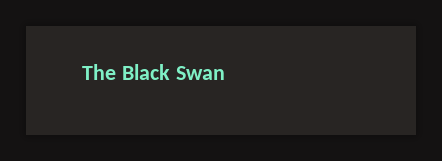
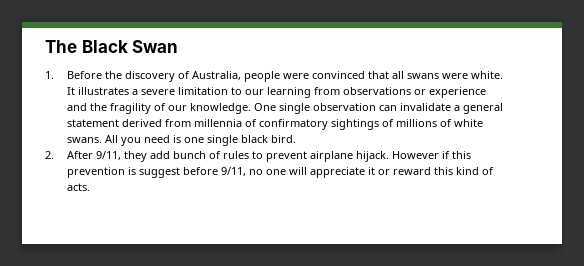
(225, 73) none -> [45,71,503,82] [66,87,486,98] [66,103,503,114] [66,119,483,130] [66,135,296,146] [45,151,471,162] [66,167,494,178] [66,183,90,191] // 1. Before the discovery of Australia, people were convinced that all swans were white. It illustrates a severe limitation to our learning from observations or experience and the fragility of our knowledge. One single observation can invalidate a general statement derived from millennia of confirmatory sightings of millions of white swans. All you need is one single black bird. // 2. After 9/11, they add bunch of rules to prevent airplane hijack. However if this prevention is suggest before 9/11, no one will appreciate it or reward this kind of acts.

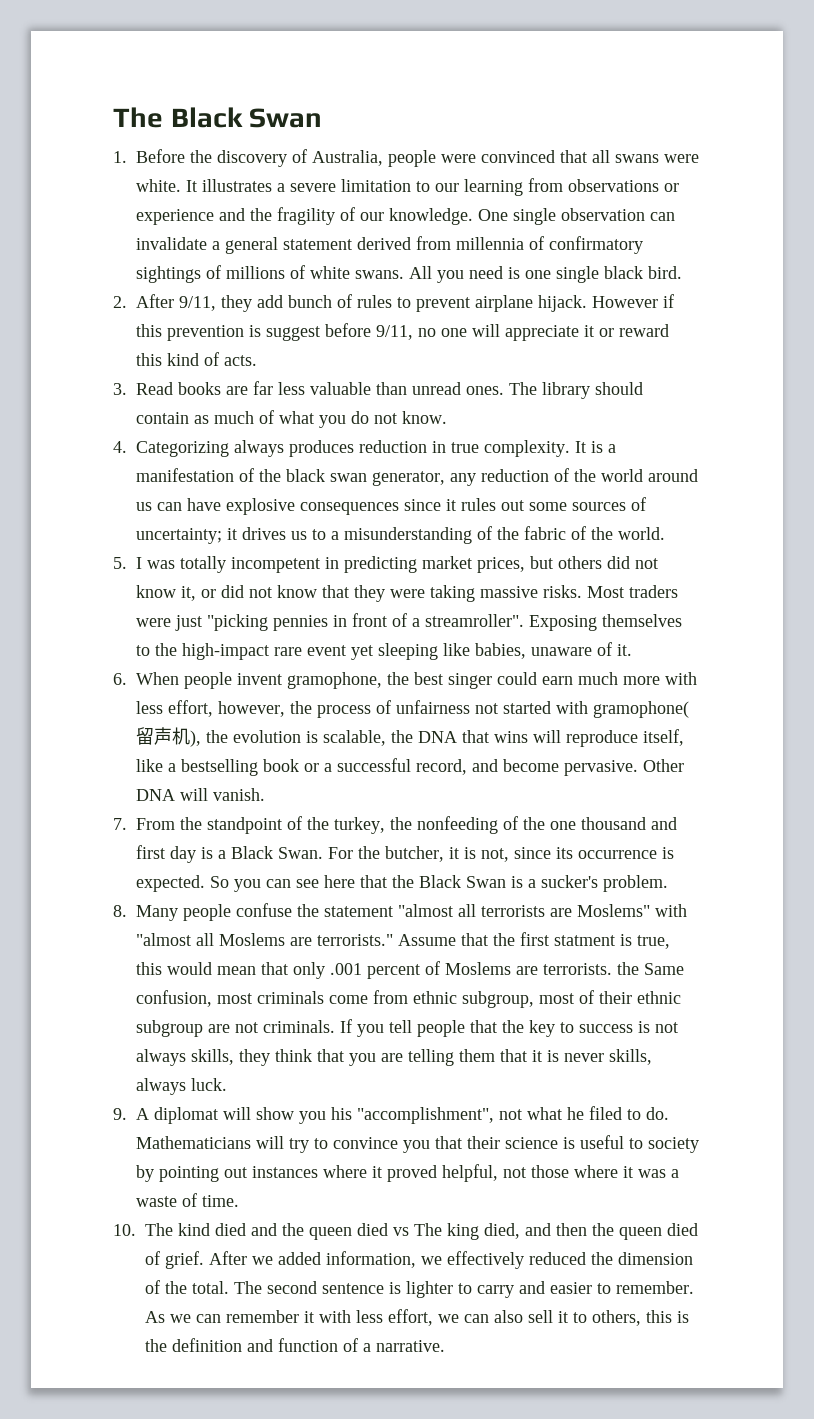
(90, 187) none -> [113,381,643,399] [136,410,447,428] [113,440,616,457] [136,468,698,486] [136,497,646,515] [136,526,665,544] [113,556,658,573] [136,585,678,602] [136,613,682,631] [136,642,632,660] [113,672,697,689] [136,700,689,718] [136,727,684,747] [136,758,684,776] [136,788,265,801] [113,816,677,834] [136,845,674,863] [136,875,668,892] [113,903,687,921] [136,932,670,949] [136,961,684,979] [136,990,681,1008] [136,1019,678,1037] [136,1049,652,1066] [136,1078,227,1095] [113,1106,669,1124] [136,1135,699,1153] [136,1164,679,1182] [136,1193,239,1207] [113,1223,698,1240] [145,1251,693,1269] [145,1280,694,1298] [145,1309,689,1326] [145,1338,445,1352] // 3. Read books are far less valuable than unread ones. The library should contain as much of what you do not know. // 4. Categorizing always produces reduction in true complexity. It is a manifestation of the black swan generator, any reduction of the world around us can have explosive consequences since it rules out some sources of uncertainty; it drives us to a misunderstanding of the fabric of the world. // 5. I was totally incompetent in predicting market prices, but others did not know it, or did not know that they were taking massive risks. Most traders were just "picking pennies in front of a streamroller". Exposing themselves to the high-impact rare event yet sleeping like babies, unaware of it. // 6. When people invent gramophone, the best singer could earn much more with less effort, however, the process of unfairness not started with gramophone(留声机), the evolution is scalable, the DNA that wins will reproduce itself, like a bestselling book or a successful record, and become pervasive. Other DNA will vanish. // 7. From the standpoint of the turkey, the nonfeeding of the one thousand and first day is a Black Swan. For the butcher, it is not, since its occurrence is expected. So you can see here that the Black Swan is a sucker's problem. // 8. Many people confuse the statement "almost all terrorists are Moslems" with "almost all Moslems are terrorists." Assume that the first statment is true, this would mean that only .001 percent of Moslems are terrorists. the Same confusion, most criminals come from ethnic subgroup, most of their ethnic subgroup are not criminals. If you tell people that the key to success is not always skills, they think that you are telling them that it is never skills, always luck. // 9. A diplomat will show you his "accomplishment", not what he filed to do. Mathematicians will try to convince you that their science is useful to society by pointing out instances where it proved helpful, not those where it was a waste of time. // 10. The kind died and the queen died vs The king died, and then the queen died of grief. After we added information, we effectively reduced the dimension of the total. The second sentence is lighter to carry and easier to remember. As we can remember it with less effort, we can also sell it to others, this is the definition and function of a narrative.

